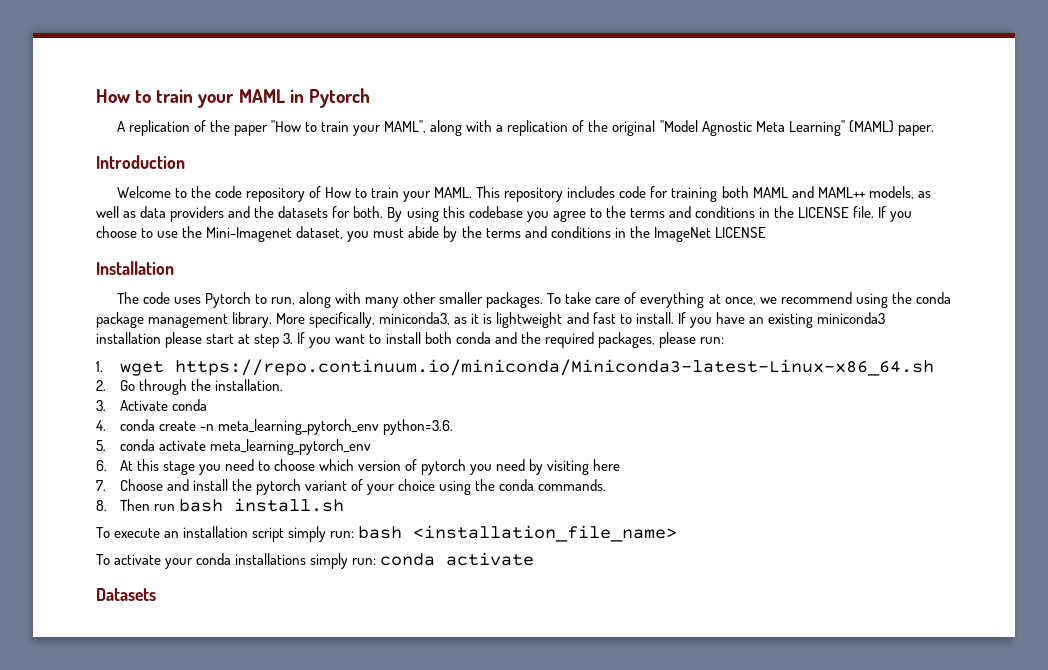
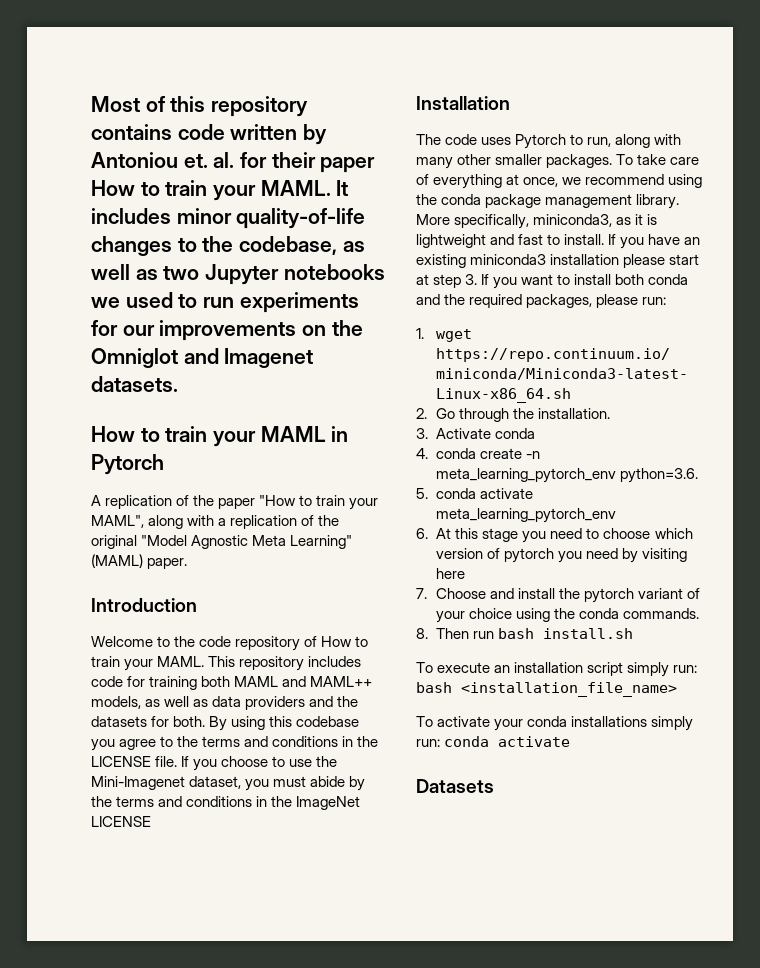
(96, 96) none -> [91,96,309,117] [91,124,328,145] [91,152,376,173] [91,180,349,201] [91,208,366,229] [91,236,365,256] [91,264,385,285] [91,292,359,313] [91,320,363,341] [91,348,314,368] [91,376,178,392] Most of this repository contains code written by Antoniou et. al. for their paper How to train your MAML. It includes minor quality-of-life changes to the codebase, as well as two Jupyter notebooks we used to run experiments for our improvements on the Omniglot and Imagenet datasets. //

